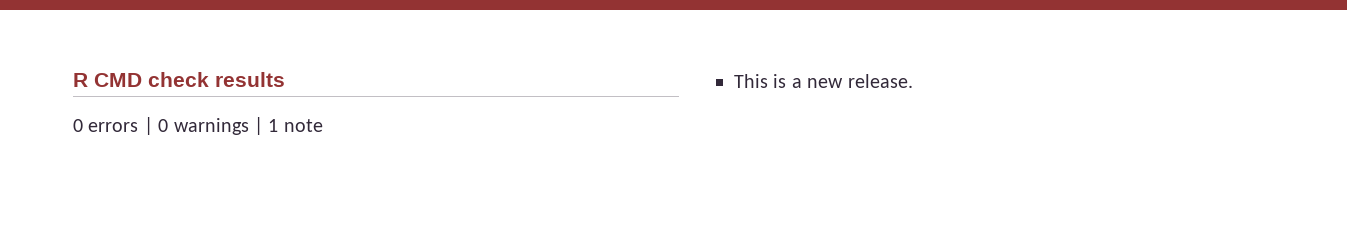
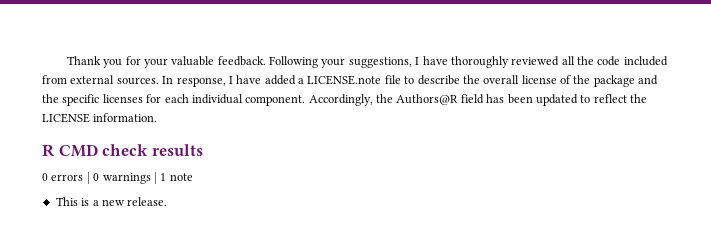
(73, 80) none -> [66,56,668,68] [42,75,659,87] [42,94,647,106] [42,113,158,123] Thank you for your valuable feedback. Following your suggestions, I have thoroughly reviewed all the code included from external sources. In response, I have added a LICENSE.note file to describe the overall license of the package and the specific licenses for each individual component. Accordingly, the Authors@R field has been updated to reflect the LICENSE information. //

